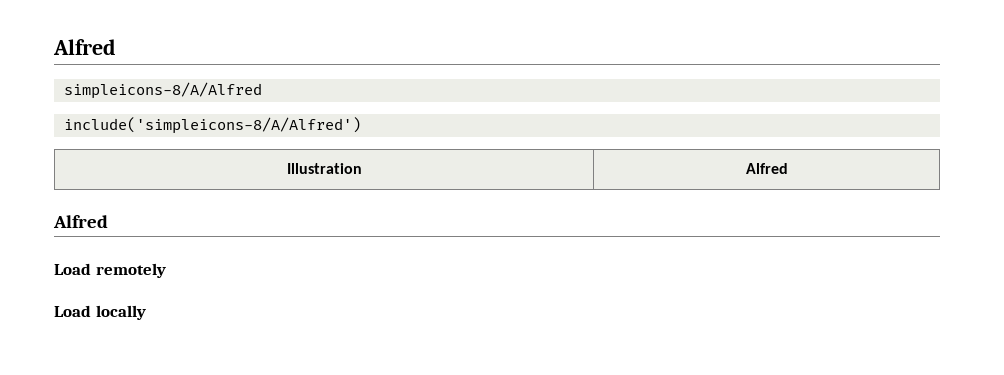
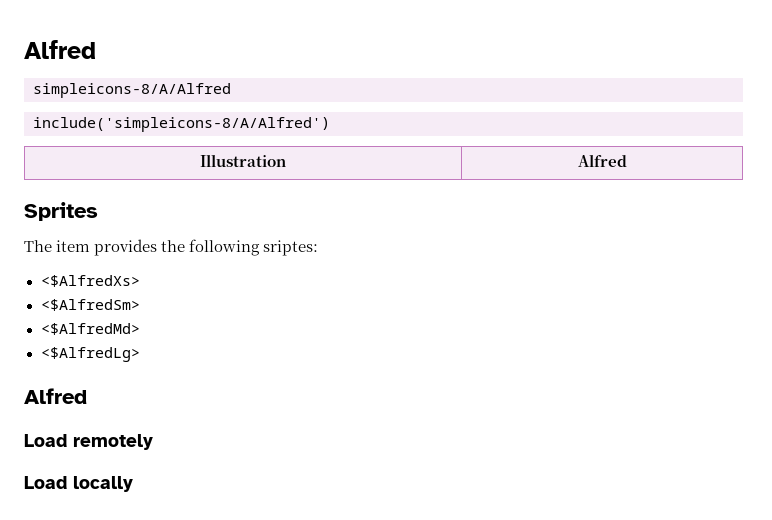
(788, 168) none -> [24,202,98,221] [24,239,319,256] [40,275,140,287] [40,299,140,311] [40,323,140,335] [40,347,140,362] // Sprites // The item provides the following sriptes: // <$AlfredXs> // <$AlfredSm> // <$AlfredMd> // <$AlfredLg>

